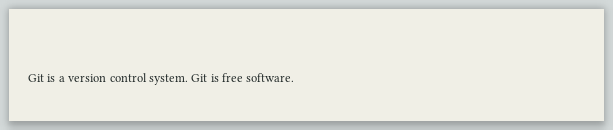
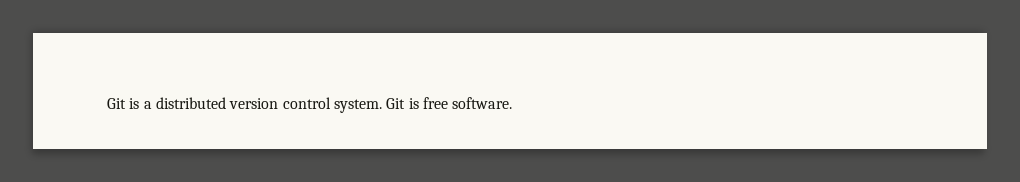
(65, 79) none -> [155,97,226,109] distributed

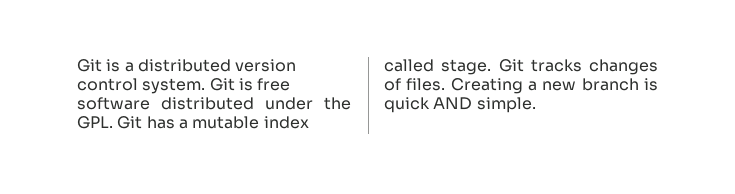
[452,97,513,109] software. -> [77,97,351,110] [77,116,309,129] [384,59,658,75] [384,78,658,94] [384,97,536,113] software distributed under the GPL. Git has a mutable index called stage. Git tracks changes of files. Creating a new branch is quick AND simple.

